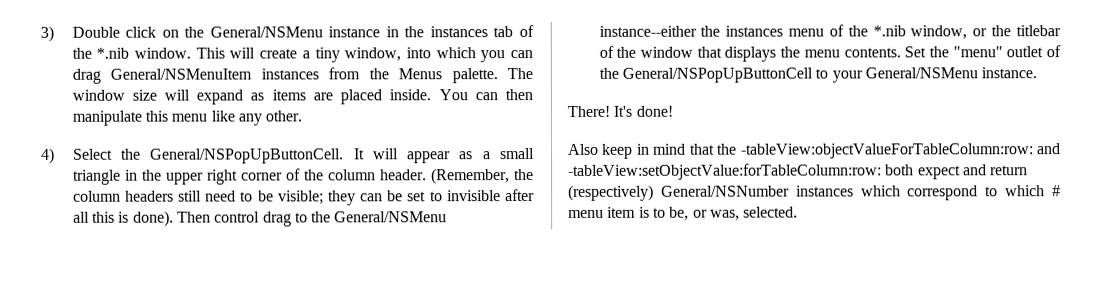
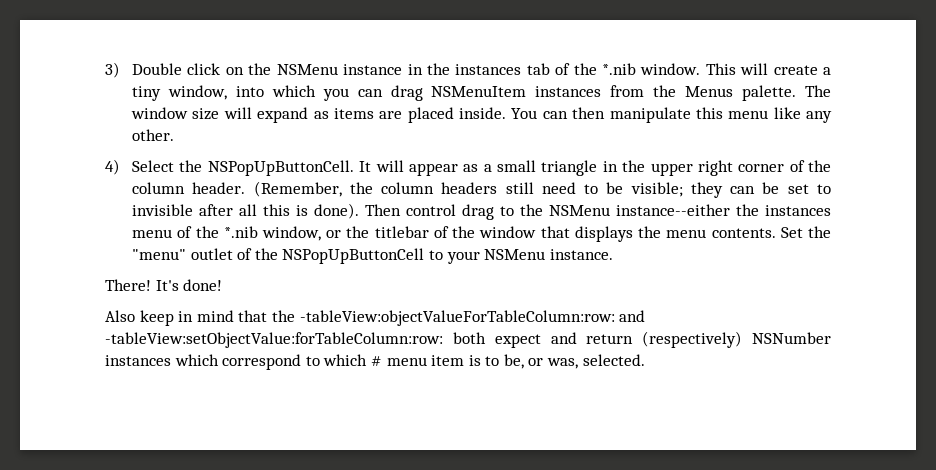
[209,26,323,38] General/NSMenu -> [276,64,338,75] NSMenu
[110,68,253,80] General/NSMenuItem -> [431,86,527,97] NSMenuItem
[150,148,345,164] General/NSPopUpButtonCell. -> [207,160,354,176] NSPopUpButtonCell.
[334,211,448,223] General/NSMenu -> [549,205,611,216] NSMenu
[621,67,813,83] General/NSPopUpButtonCell -> [282,248,425,264] NSPopUpButtonCell
[864,67,978,79] General/NSMenu -> [484,249,546,260] NSMenu
[660,185,790,197] General/NSNumber -> [752,332,831,344] NSNumber

